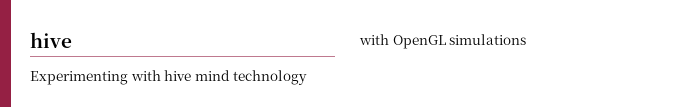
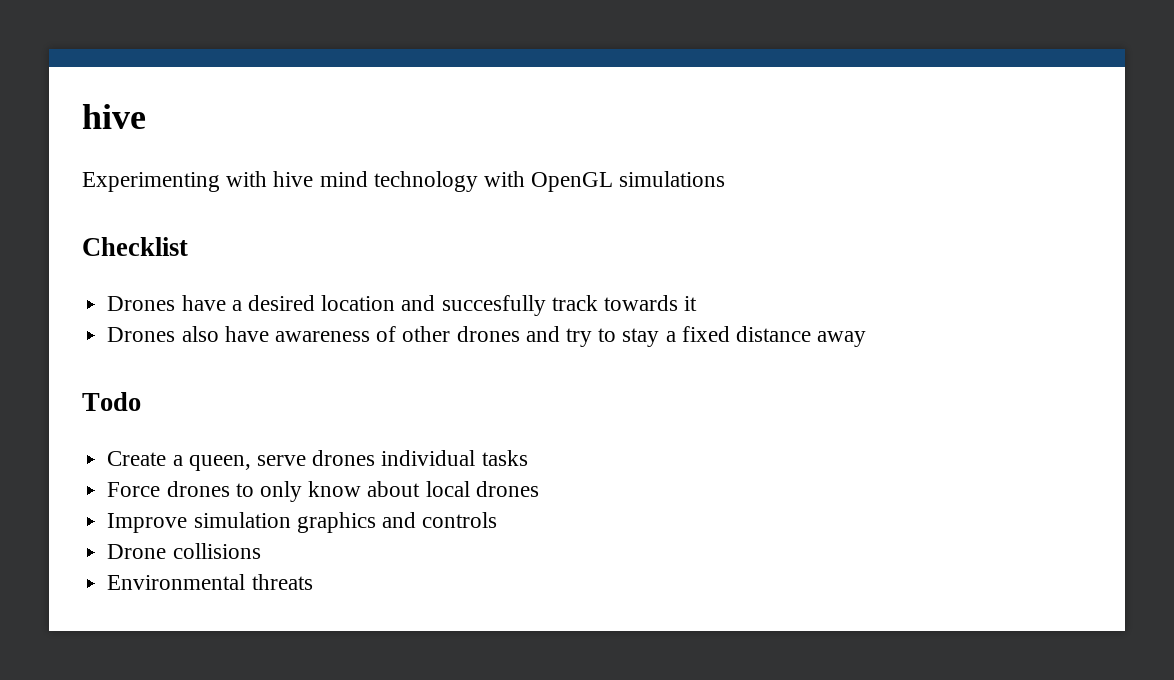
(527, 39) none -> [82,237,188,256] [107,295,698,316] [107,326,867,347] [82,392,141,411] [107,450,528,471] [107,481,539,502] [107,512,498,533] [107,543,261,559] [107,574,313,590] // Checklist // Drones have a desired location and succesfully track towards it // Drones also have awareness of other drones and try to stay a fixed distance away // Todo // Create a queen, serve drones individual tasks // Force drones to only know about local drones // Improve simulation graphics and controls // Drone collisions // Environmental threats

